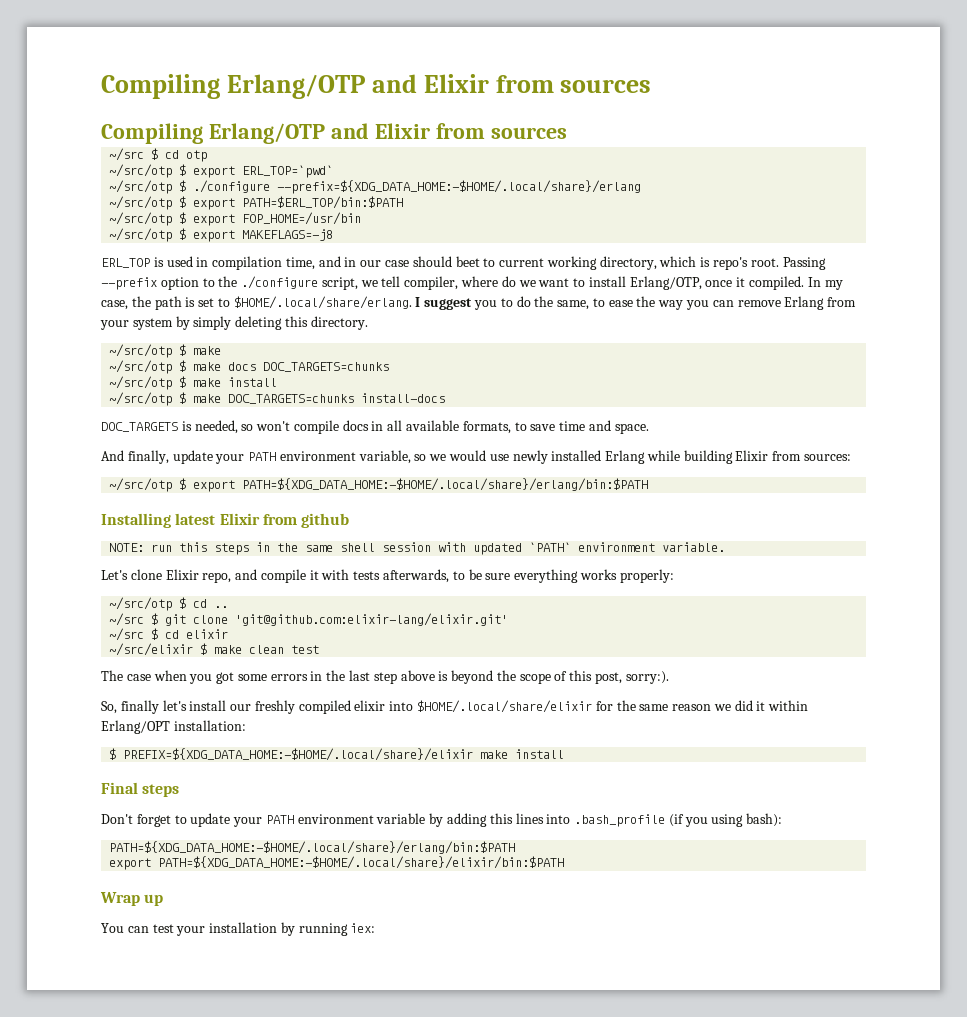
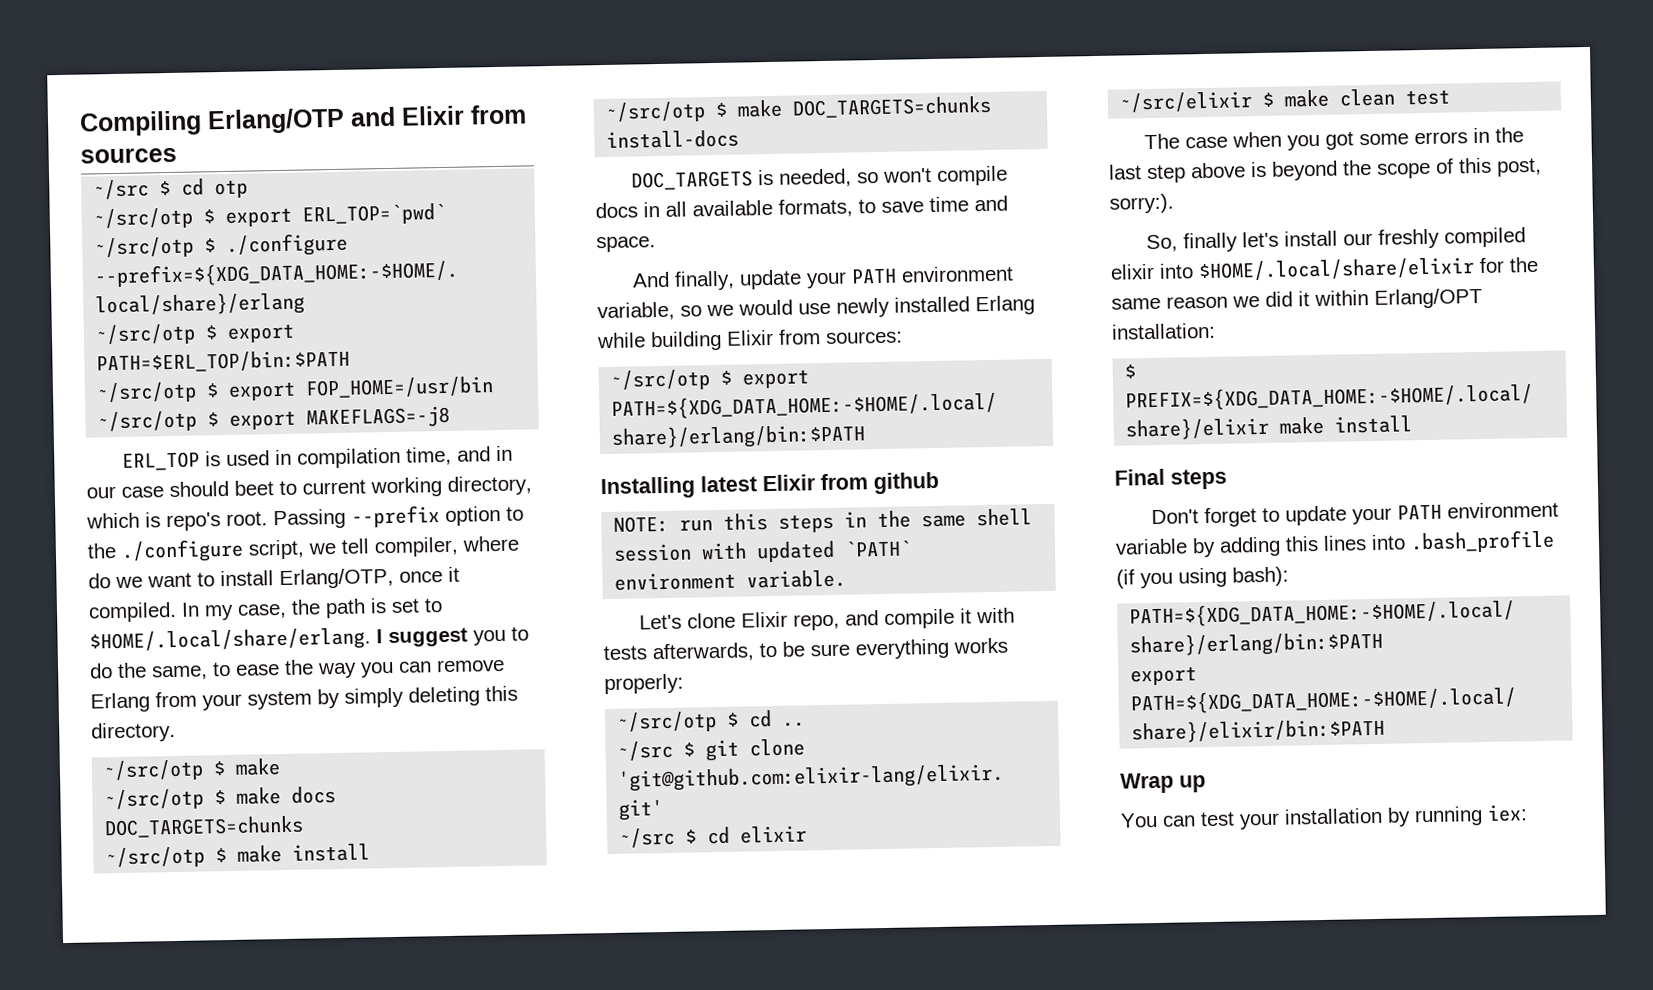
[101,74,652,99] [101,123,567,144] Compiling Erlang/OTP and Elixir from sources // Compiling Erlang/OTP and Elixir from sources -> [79,104,527,137] [80,147,177,164] Compiling Erlang/OTP and Elixir from sources

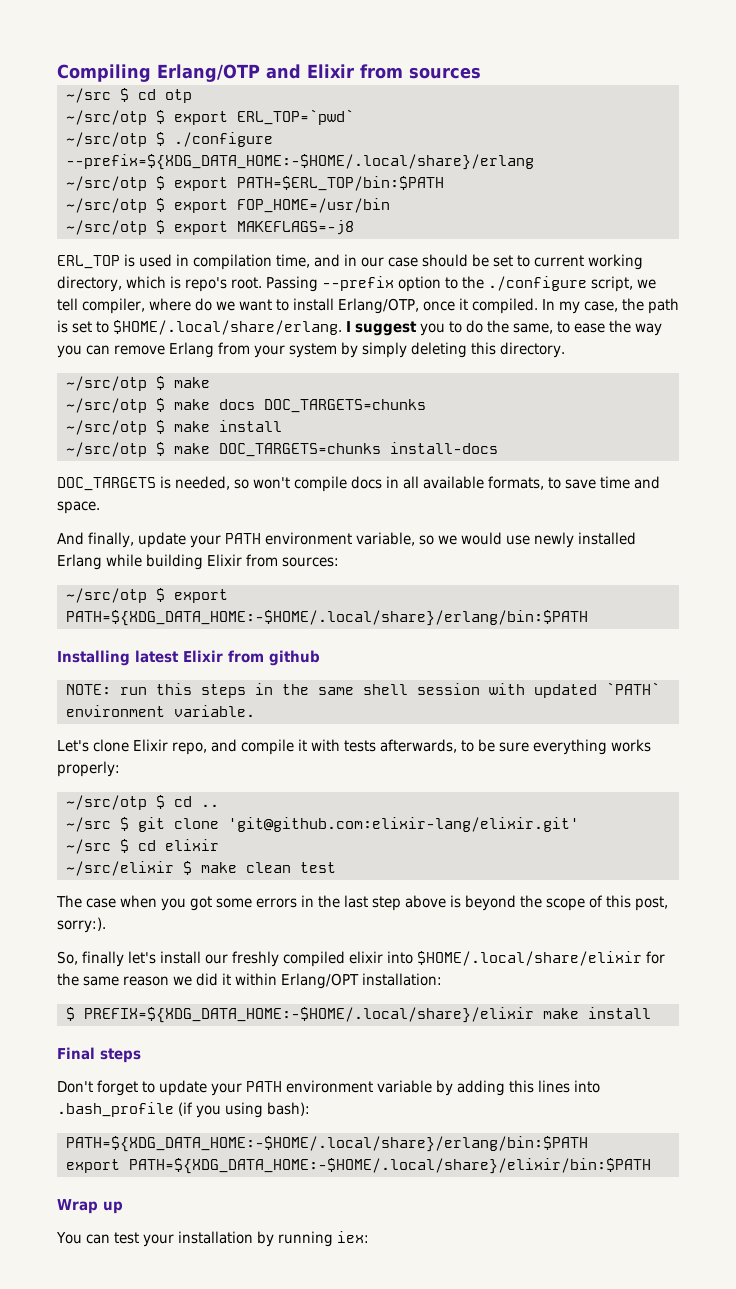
[234,480,274,496] beet -> [472,254,513,267] be set

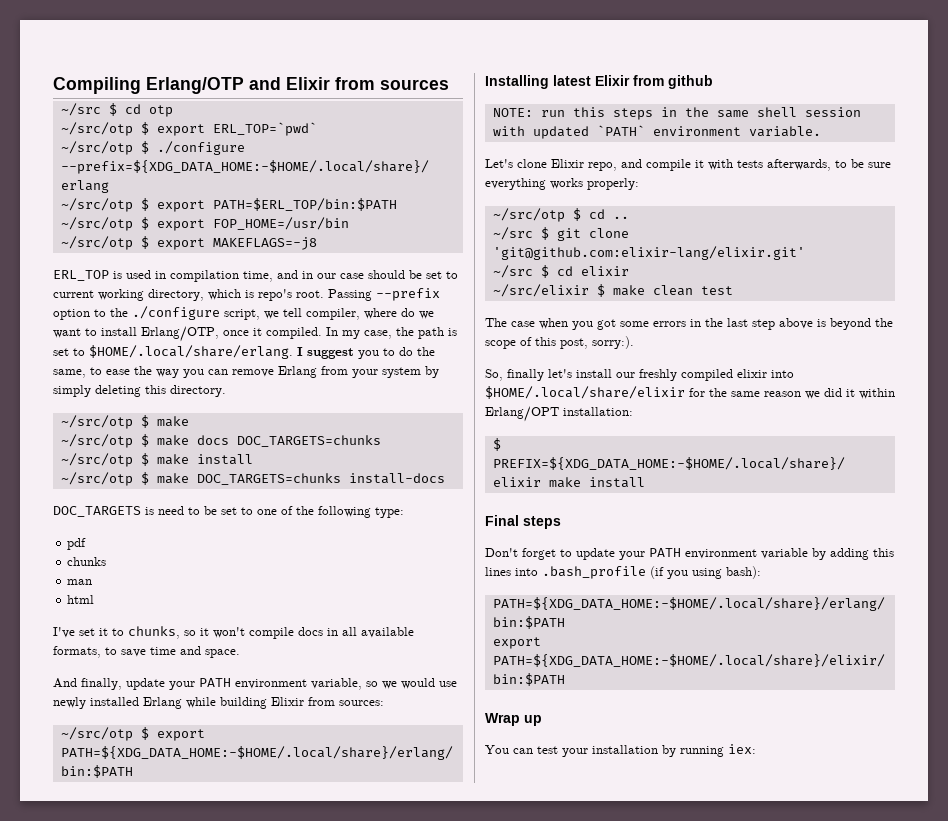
[175,476,249,490] needed, so -> [158,506,404,518] [67,538,87,550] [67,557,107,566] [67,579,93,585] [67,595,95,604] [53,626,209,639] need to be set to one of the following type: // pdf // chunks // man // html // I've set it to chunks, so it

